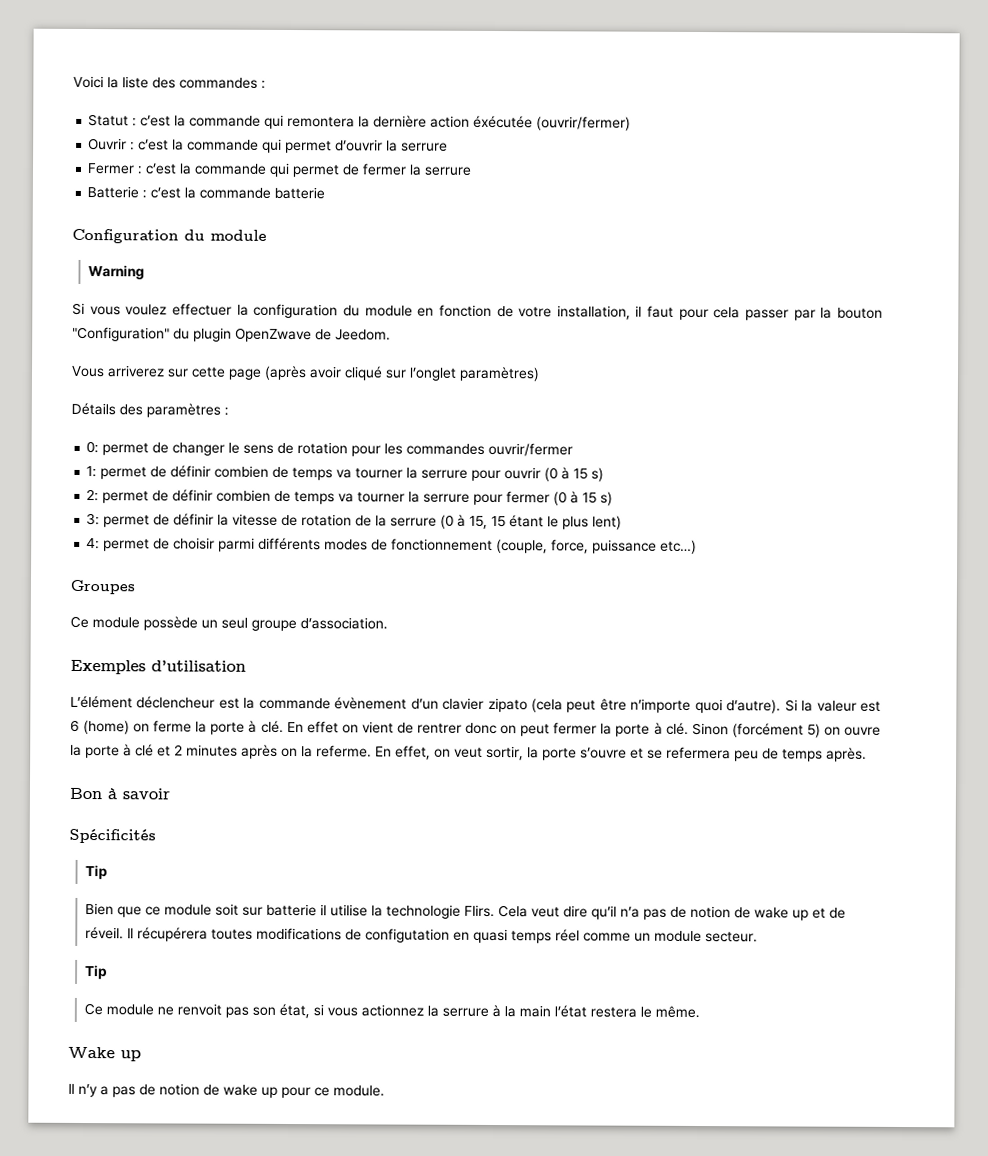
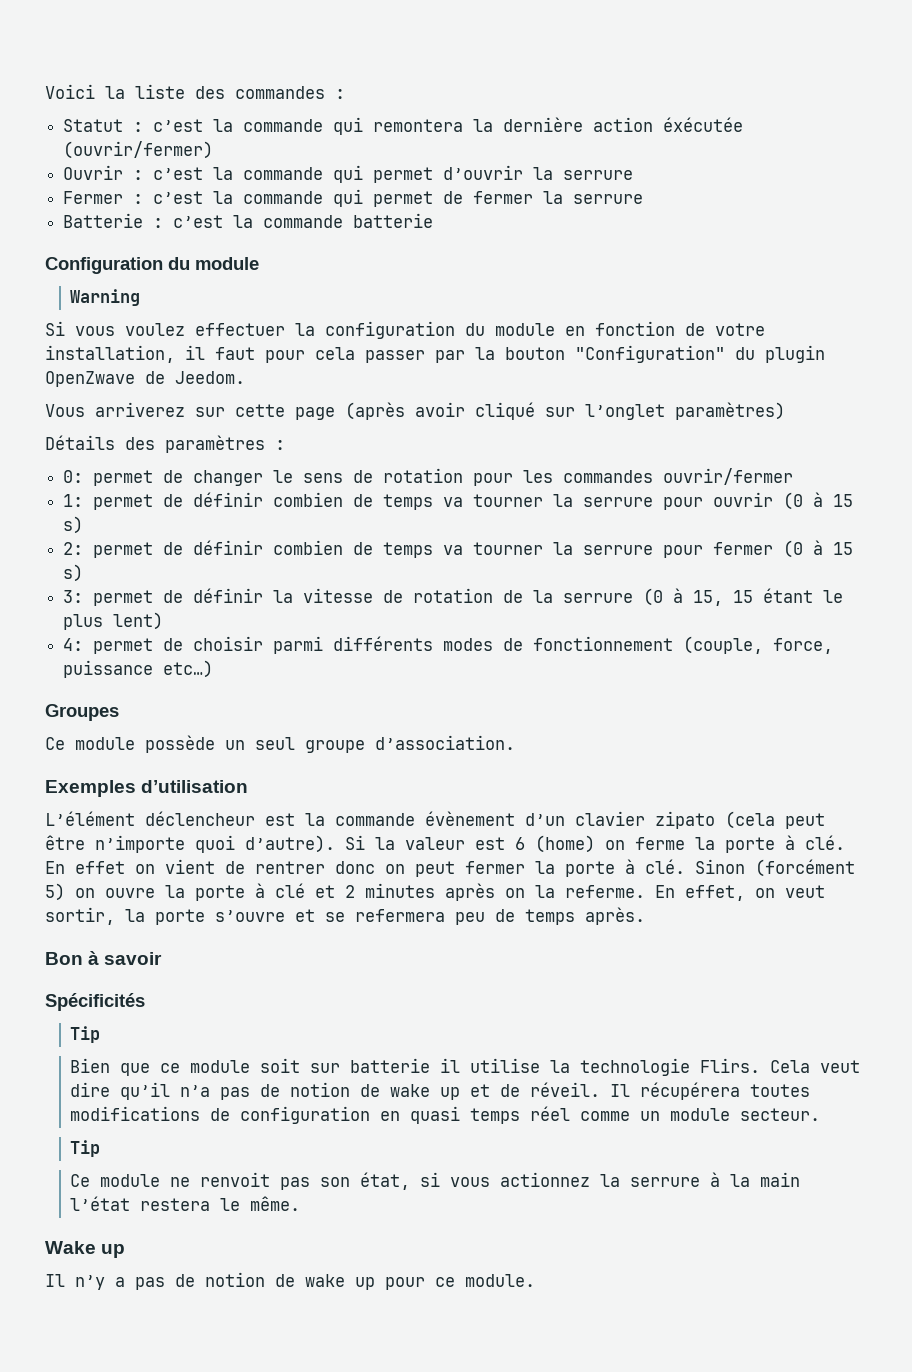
[364,928,450,943] configutation -> [240,1106,371,1124] configuration

